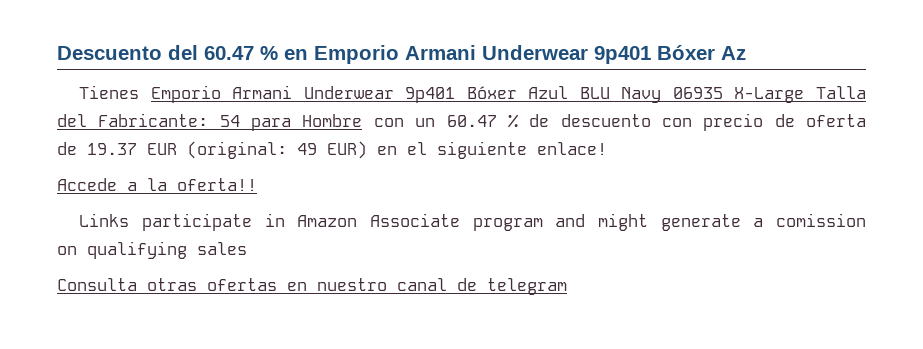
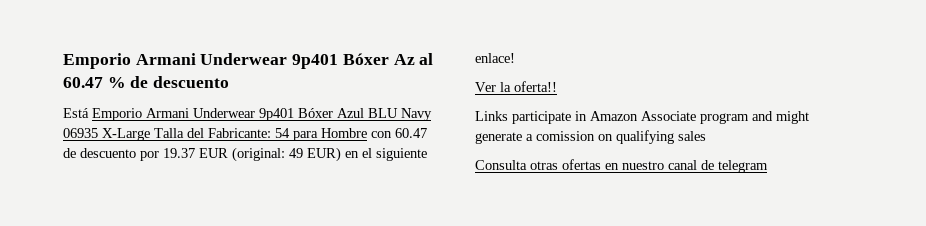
[57,45,308,60] Descuento del 60.47 % en -> (63, 61) none
[79,85,140,99] // Tienes -> [419,53,434,65] [63,76,230,88] [63,108,89,118] al 60.47 % de descuento // Está
[415,113,866,131] [57,142,77,155] un 60.47 % de descuento con precio de oferta de -> [395,128,427,138] [63,148,159,161] 60.47 de descuento por
[57,178,137,191] Accede a -> [475,82,496,92] Ver

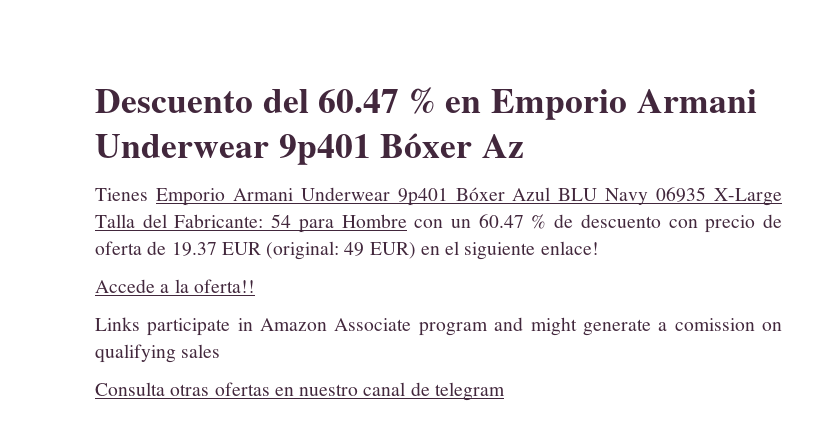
(63, 61) none -> [95,87,482,114] Descuento del 60.47 % en
[419,53,434,65] [63,76,230,88] [63,108,89,118] al 60.47 % de descuento // Está -> [95,188,148,201] // Tienes
[395,128,427,138] [63,148,159,161] 60.47 de descuento por -> [451,214,782,233] [95,241,167,255] un 60.47 % de descuento con precio de oferta de
[475,82,496,92] Ver -> [95,279,170,293] Accede a

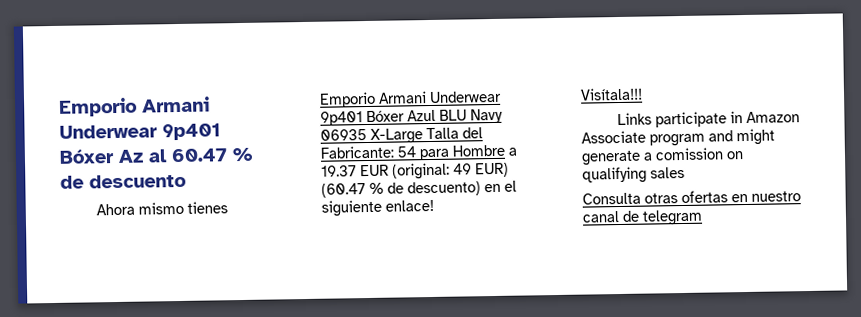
[95,87,482,114] Descuento del 60.47 % en -> (59, 107) none
[95,188,148,201] // Tienes -> [148,147,254,163] [60,173,186,189] [95,201,228,216] al 60.47 % de descuento // Ahora mismo tienes
[414,214,782,233] [95,241,167,255] con un 60.47 % de descuento con precio de oferta de -> [508,147,517,156] a
(416, 250) none -> [321,181,481,198] (60.47 % de descuento)
[95,279,255,293] Accede a la oferta!! -> [580,87,643,101] Visítala!!!

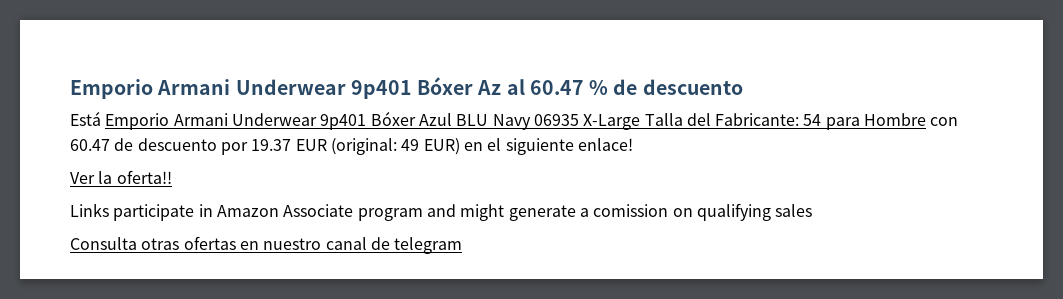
[95,201,228,216] Ahora mismo tienes -> [70,111,101,126] Está
[508,147,517,156] a -> [930,117,959,126] [70,138,248,155] con 60.47 de descuento por
[321,181,481,198] (60.47 % de descuento) -> (460, 146) none
[580,87,643,101] Visítala!!! -> [70,170,172,184] Ver la oferta!!

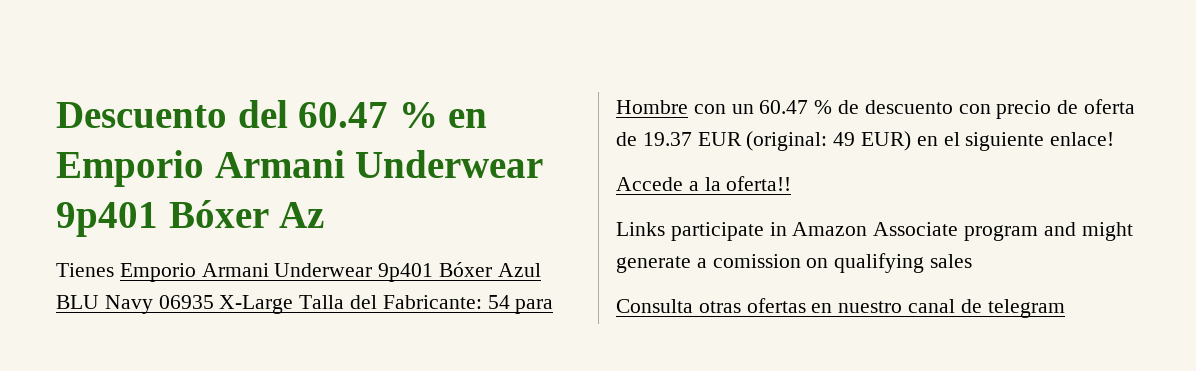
(70, 89) none -> [56,100,488,128] Descuento del 60.47 % en
[506,79,743,95] [70,111,101,126] al 60.47 % de descuento // Está -> [56,263,114,277] // Tienes
[70,138,248,155] 60.47 de descuento por -> [731,99,1136,119] [616,132,637,146] un 60.47 % de descuento con precio de oferta de
[70,172,95,184] Ver -> [616,177,699,191] Accede a

